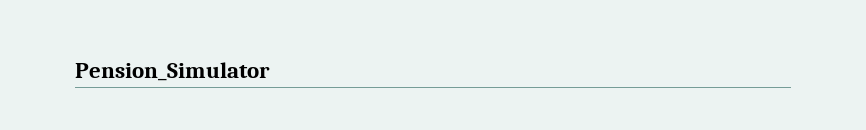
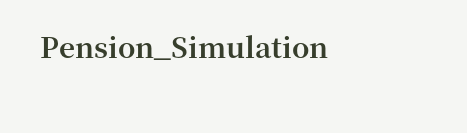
[75,62,270,81] Pension_Simulator -> [40,35,328,60] Pension_Simulation

